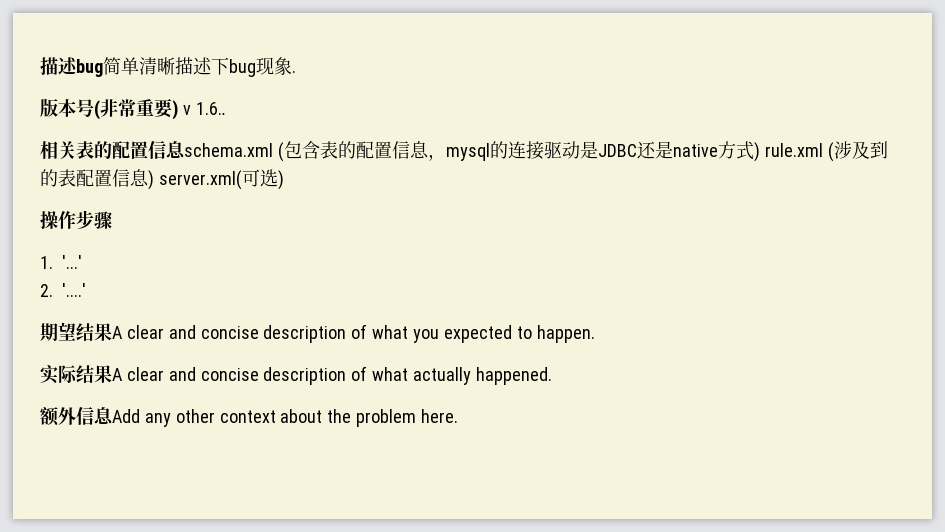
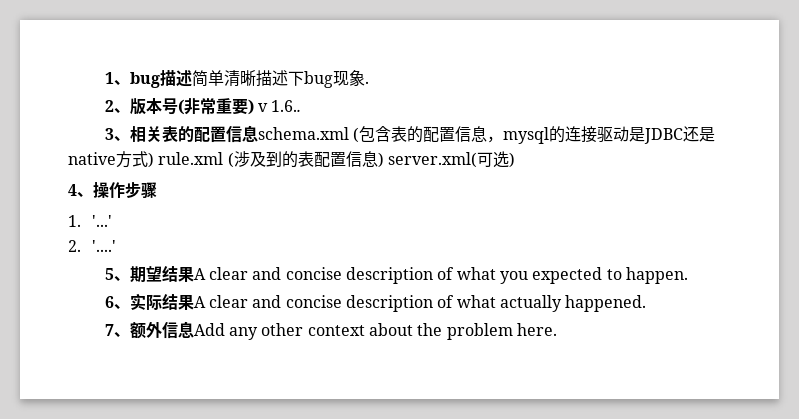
[40,57,103,77] 描述bug -> [104,70,192,88] 1、bug描述
(296, 71) none -> [104,100,130,113] 2、
(227, 108) none -> [104,128,130,141] 3、
(284, 180) none -> [68,184,93,197] 4、
(86, 290) none -> [104,268,130,281] 5、
(595, 334) none -> [104,296,130,309] 6、
(552, 376) none -> [104,324,130,337] 7、

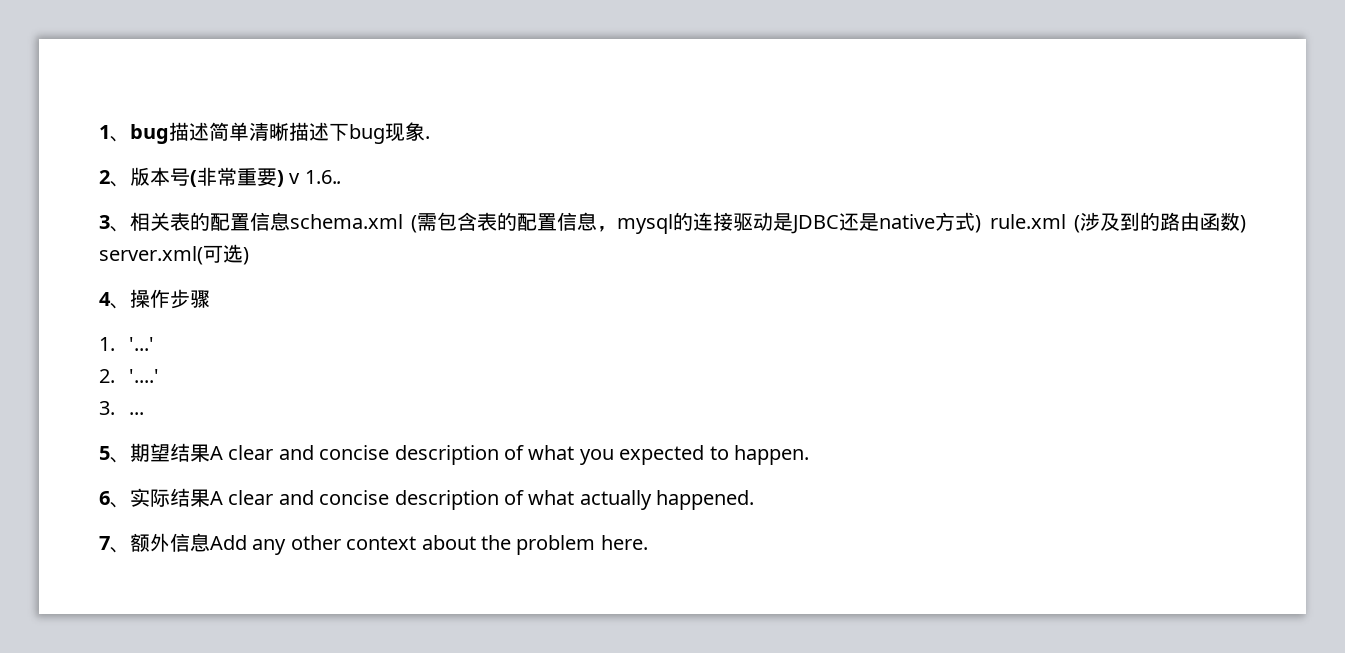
(360, 135) none -> [417,213,438,231] 需
[297,151,378,167] 表配置信息 -> [1160,212,1240,231] 路由函数
(116, 246) none -> [99,401,145,415] // 3. ...

